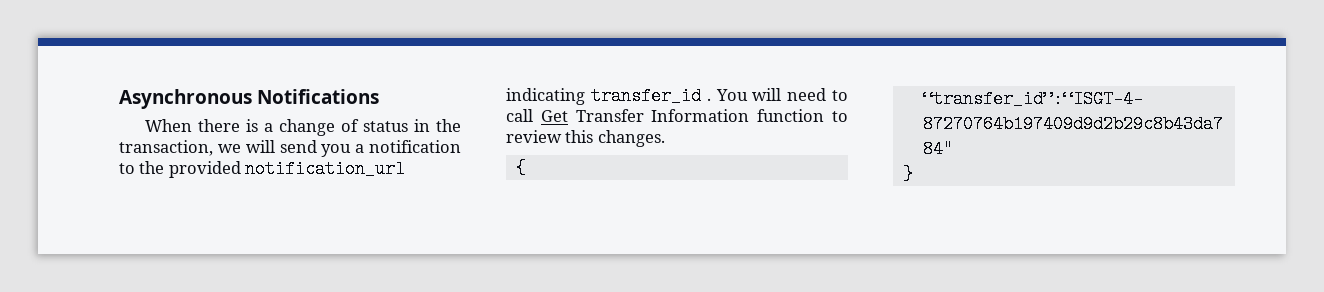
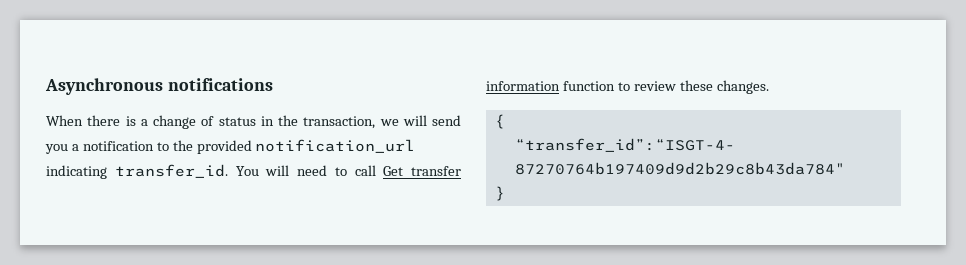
[257,89,380,104] Notifications -> [167,78,273,91] notifications
[590,87,711,105] transfer_id . -> [114,164,228,178] transfer_id.
[575,109,750,122] Transfer Information -> [411,166,461,176] [486,81,560,91] transfer information
[565,130,594,143] this -> [679,80,713,91] these

